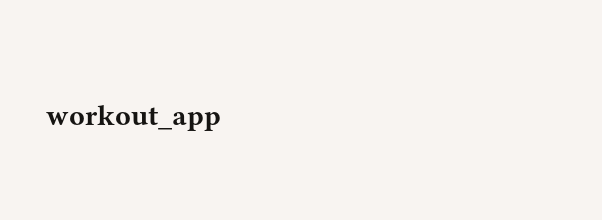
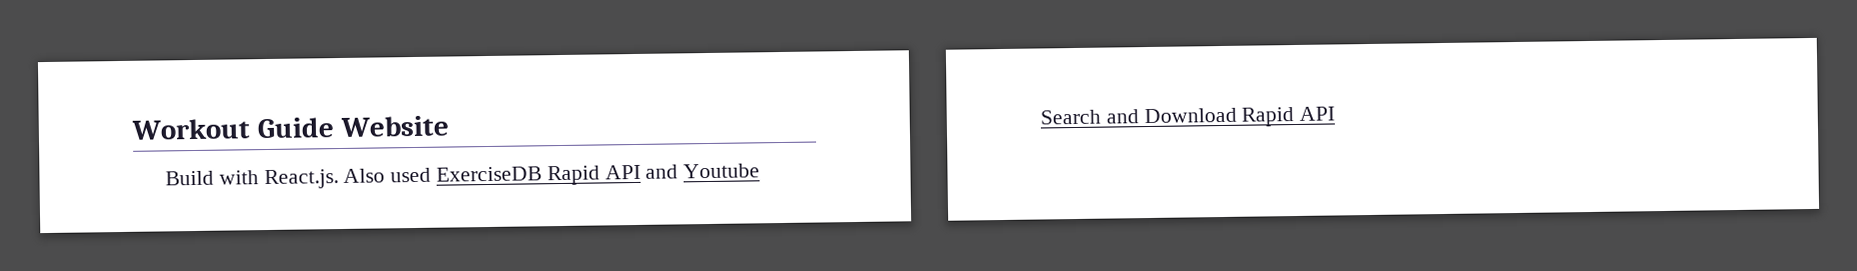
[46,105,221,131] workout_app -> [131,115,449,140] [164,163,761,190] [1040,106,1336,127] Workout Guide Website // Build with React.js. Also used ExerciseDB Rapid API and Youtube Search and Download Rapid API

